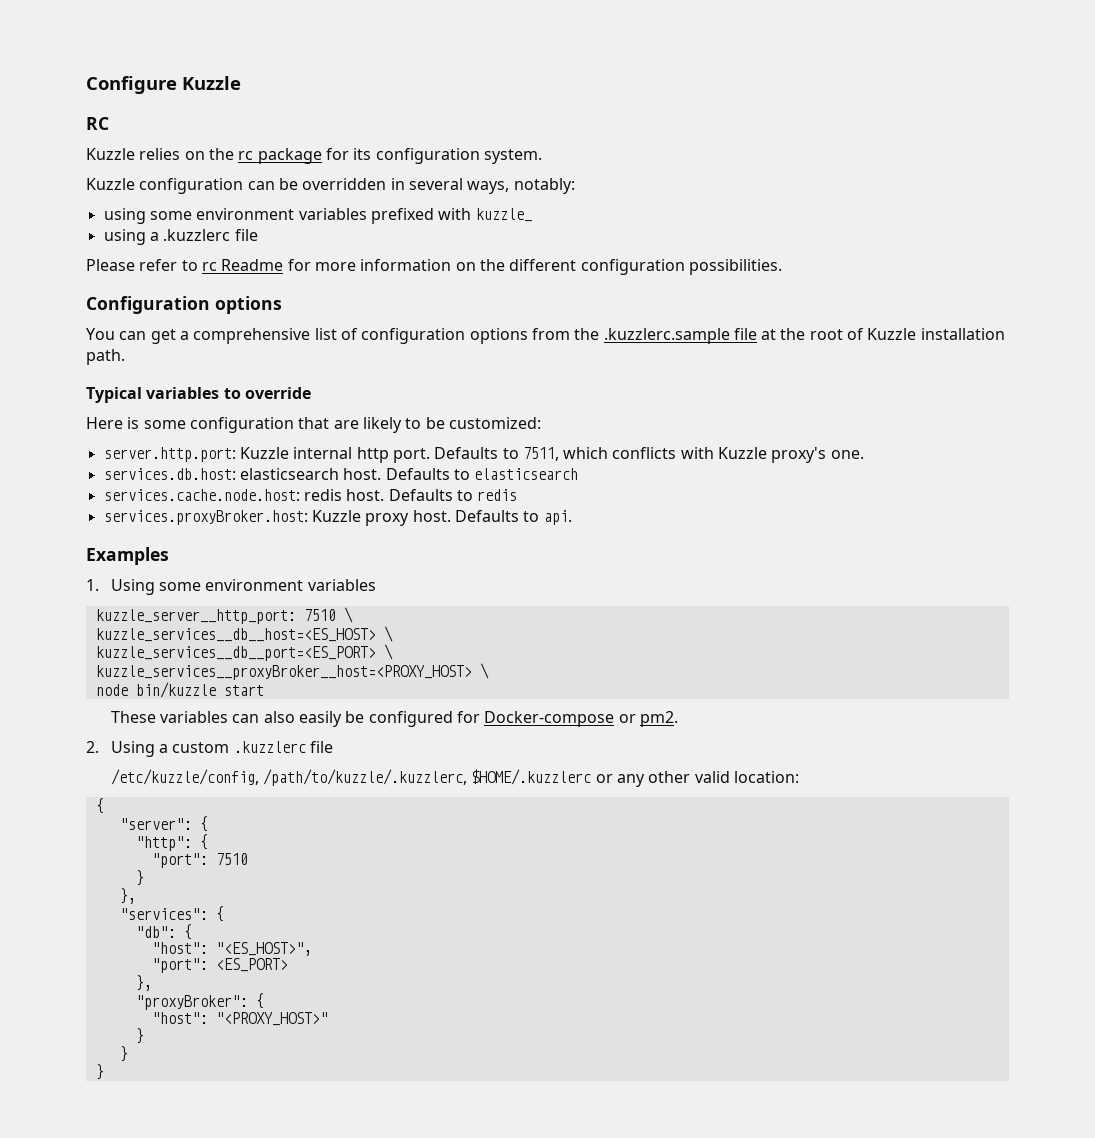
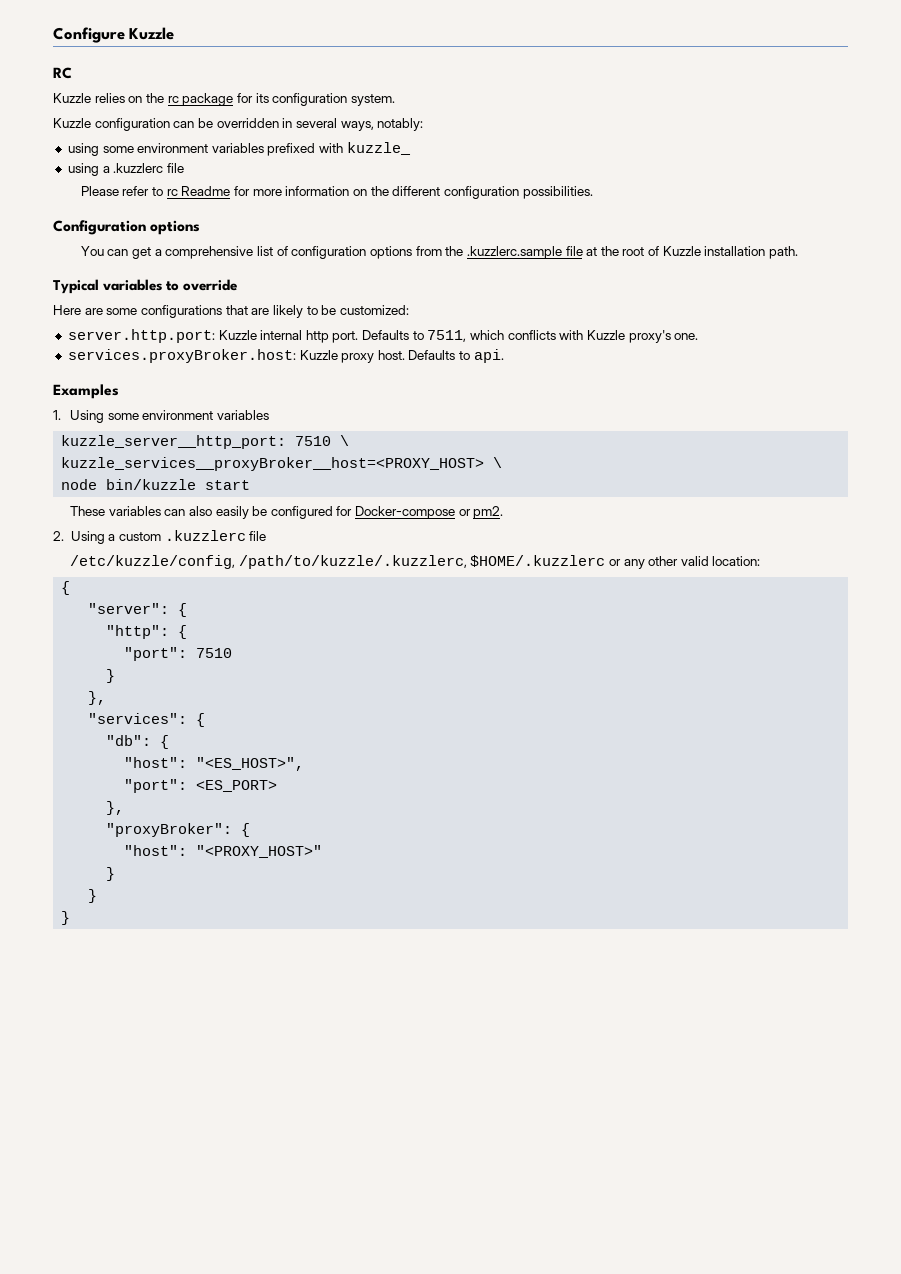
[127,417,294,433] is some configuration -> [84,305,222,318] are some configurations
[103,468,579,480] [103,489,518,501] // services.db.host: elasticsearch host. Defaults to elasticsearch // services.cache.node.host: redis host. Defaults to redis -> (699, 336) none
[95,626,393,642] [95,644,393,661] // kuzzle_services__db__host=<ES_HOST> \ // kuzzle_services__db__port=<ES_PORT> \ -> (350, 440) none

